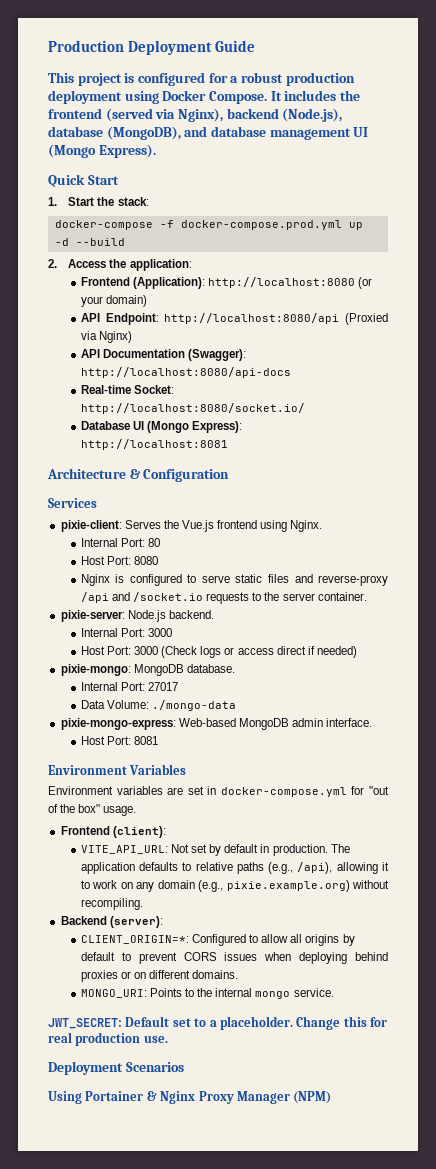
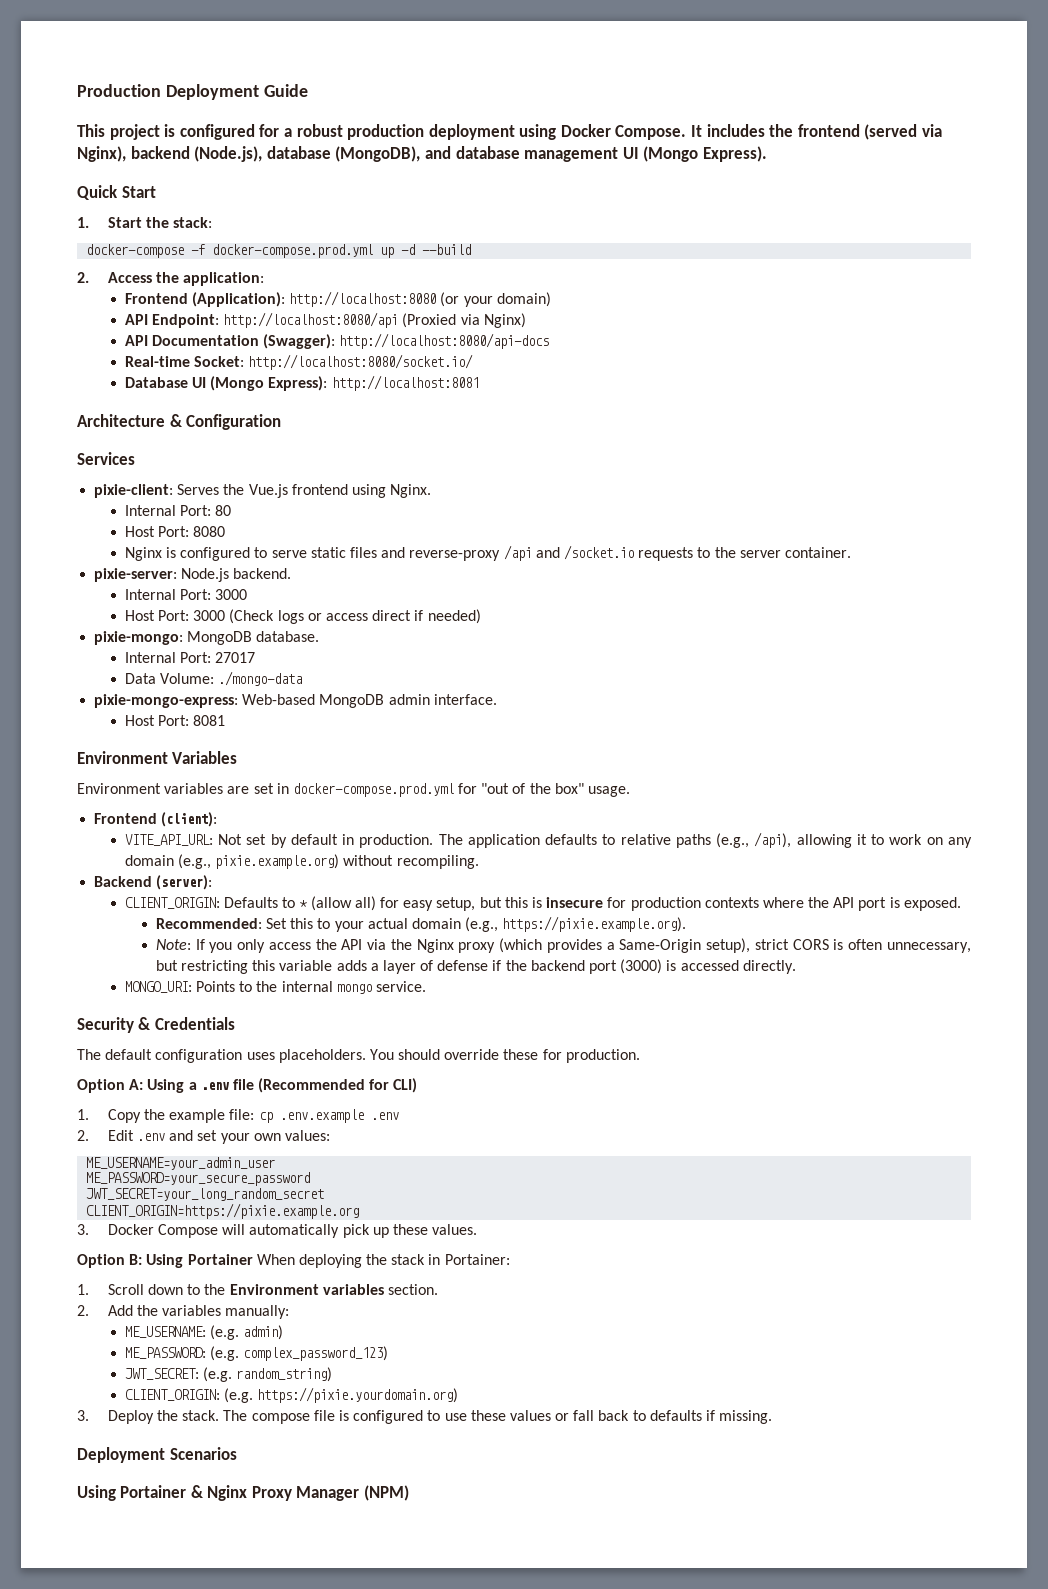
[220,787,347,797] docker-compose.yml -> [292,783,454,797] docker-compose.prod.yml
[80,934,355,946] [80,952,388,964] [80,970,239,982] CLIENT_ORIGIN=*: Configured to allow all origins by default to prevent CORS issues when deploying behind proxies or on different domains. -> [124,896,961,911] [155,916,687,932] [155,938,971,953] [155,959,796,974] CLIENT_ORIGIN: Defaults to * (allow all) for easy setup, but this is insecure for production contexts where the API port is exposed. // Recommended: Set this to your actual domain (e.g., https://pixie.example.org). // Note: If you only access the API via the Nginx proxy (which provides a Same-Origin setup), strict CORS is often unnecessary, but restricting this variable adds a layer of defense if the backend port (3000) is accessed directly.
[48,1016,387,1030] [48,1032,168,1046] JWT_SECRET: Default set to a placeholder. Change this for real production use. -> [77,1017,235,1033] [77,1049,640,1063] [77,1078,418,1093] [77,1109,399,1123] [77,1130,330,1144] [86,1157,276,1170] [86,1172,311,1186] [86,1188,325,1201] [86,1203,360,1219] [77,1224,478,1238] [77,1254,510,1268] [77,1284,438,1295] [77,1305,290,1319] [124,1325,284,1340] [124,1346,389,1361] [124,1367,333,1382] [124,1387,459,1403] [77,1410,773,1424] Security & Credentials // The default configuration uses placeholders. You should override these for production. // Option A: Using a .env file (Recommended for CLI) // 1. Copy the example file: cp .env.example .env // 2. Edit .env and set your own values: // ME_USERNAME=your_admin_user // ME_PASSWORD=your_secure_password // JWT_SECRET=your_long_random_secret // CLIENT_ORIGIN=https://pixie.example.org // 3. Docker Compose will automatically pick up these values. // Option B: Using Portainer When deploying the stack in Portainer: // 1. Scroll down to the Environment variables section. // 2. Add the variables manually: // ME_USERNAME: (e.g. admin) // ME_PASSWORD: (e.g. complex_password_123) // JWT_SECRET: (e.g. random_string) // CLIENT_ORIGIN: (e.g. https://pixie.yourdomain.org) // 3. Deploy the stack. The compose file is configured to use these values or fall back to defaults if missing.

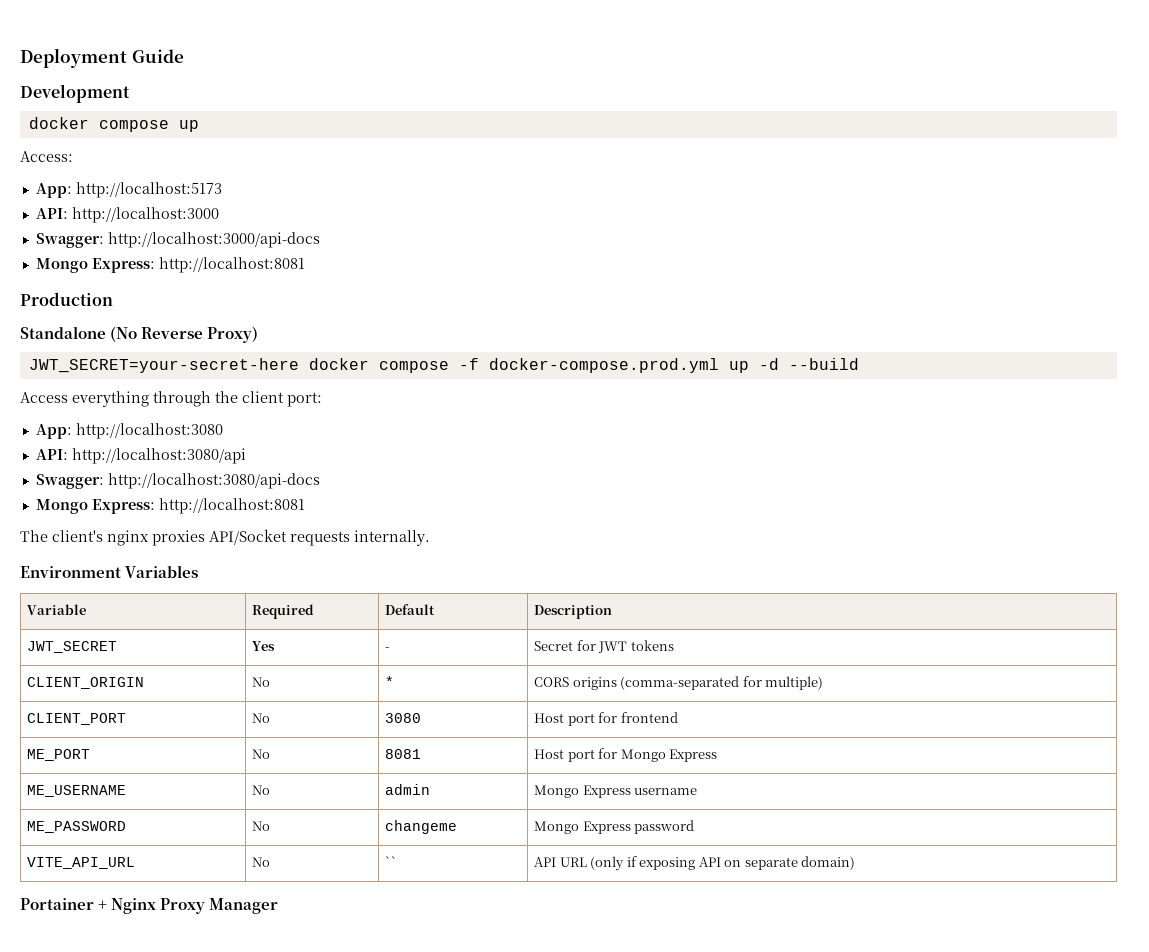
[77,84,161,97] Production -> (20, 58) none
[77,124,943,140] [77,146,767,162] [77,185,156,200] [77,217,213,228] [86,244,185,258] This project is configured for a robust production deployment using Docker Compose. It includes the frontend (served via Nginx), backend (Node.js), database (MongoDB), and database management UI (Mongo Express). // Quick Start // 1. Start the stack: // docker-compose -> [20,84,130,103] [28,117,199,132] [20,151,73,162] [35,182,222,198] [35,207,219,223] [35,232,320,248] [35,257,305,273] [20,292,113,306] [20,326,259,343] [28,358,449,373] Development // docker compose up // Access: // App: http://localhost:5173 // API: http://localhost:3000 // Swagger: http://localhost:3000/api-docs // Mongo Express: http://localhost:8081 // Production // Standalone (No Reverse Proxy) // JWT_SECRET=your-secret-here docker compose
[77,272,265,286] [124,291,551,307] [124,312,526,328] [124,333,550,349] [124,354,474,370] [124,375,479,391] [77,414,282,430] [77,452,135,465] [94,484,432,498] [124,505,232,516] [124,526,226,537] [124,545,851,561] [94,568,292,582] [124,589,248,600] [124,609,481,624] [94,631,320,645] [124,652,256,663] [124,671,303,686] [94,694,497,708] [124,715,226,726] [77,751,238,764] [77,783,631,797] [94,812,218,827] [124,832,972,848] [124,854,479,869] [94,875,213,890] [124,896,961,911] [155,916,687,932] [155,938,971,953] [155,959,796,974] [124,981,427,994] [77,1017,235,1033] [77,1049,640,1063] [77,1078,418,1093] [77,1109,399,1123] [77,1130,330,1144] [86,1157,276,1170] [86,1172,311,1186] [86,1188,325,1201] [86,1203,360,1219] [77,1224,478,1238] [77,1254,510,1268] [77,1284,438,1295] [77,1305,290,1319] [124,1325,284,1340] [124,1346,389,1361] [124,1367,333,1382] [124,1387,459,1403] [77,1410,773,1424] [77,1447,237,1463] [77,1485,204,1501] 2. Access the application: // Frontend (Application): http://localhost:8080 (or your domain) // API Endpoint: http://localhost:8080/api (Proxied via Nginx) // API Documentation (Swagger): http://localhost:8080/api-docs // Real-time Socket: http://localhost:8080/socket.io/ // Database UI (Mongo Express): http://localhost:8081 // Architecture & Configuration // Services // pixie-client: Serves the Vue.js frontend using Nginx. // Internal Port: 80 // Host Port: 8080 // Nginx is configured to serve static files and reverse-proxy /api and /socket.io requests to the server container. // pixie-server: Node.js backend. // Internal Port: 3000 // Host Port: 3000 (Check logs or access direct if needed) // pixie-mongo: MongoDB database. // Internal Port: 27017 // Data Volume: ./mongo-data // pixie-mongo-express: Web-based MongoDB admin interface. // Host Port: 8081 // Environment Variables // Environment variables are set in docker-compose.prod.yml for "out of the box" usage. // Frontend (client): // VITE_API_URL: Not set by default in production. The application defaults to relative paths (e.g., /api), allowing it to work on any domain (e.g., pixie.example.org) without recompiling. // Backend (server): // CLIENT_ORIGIN: Defaults to * (allow all) for easy setup, but this is insecure for production contexts where the API port is exposed. // Recommended: Set this to your actual domain (e.g., https://pixie.example.org). // Note: If you only access the API via the Nginx proxy (which provides a Same-Origin setup), strict CORS is often unnecessary, but restricting this variable adds a layer of defense if the backend port (3000) is accessed directly. // MONGO_URI: Points to the internal mongo service. // Security & Credentials // The default configuration uses placeholders. You should override these for production. // Option A: Using a .env file (Recommended for CLI) // 1. Copy the example file: cp .env.example .env // 2. Edit .env and set your own values: // ME_USERNAME=your_admin_user // ME_PASSWORD=your_secure_password // JWT_SECRET=your_long_random_secret // CLIENT_ORIGIN=https://pixie.example.org // 3. Docker Compose will automatically pick up these values. // Option B: Using Portainer When deploying the stack in Portainer: // 1. Scroll down to the Environment variables section. // 2. Add the variables manually: // ME_USERNAME: (e.g. admin) // ME_PASSWORD: (e.g. complex_password_123) // JWT_SECRET: (e.g. random_string) // CLIENT_ORIGIN: (e.g. https://pixie.yourdomain.org) // 3. Deploy the stack. The compose file is configured to use these values or fall back to defaults if missing. // Deployment Scenarios // Using Portainer & -> [20,391,322,407] [35,423,223,439] [35,448,246,464] [35,473,320,489] [35,498,305,514] [20,529,430,546] [20,565,199,578] [27,604,87,615] [252,604,315,619] [385,604,436,615] [534,605,613,619] [27,641,118,653] [252,641,276,651] [385,647,391,651] [534,640,674,653] [27,677,145,689] [252,677,271,687] [385,676,395,687] [534,676,824,690] [27,713,127,725] [252,713,271,723] [385,713,422,723] [534,712,678,726] [27,749,91,761] [252,749,271,759] [385,749,422,759] [534,748,718,762] [27,785,127,797] [252,785,271,795] [385,784,431,795] [534,785,698,798] [27,821,127,833] [252,821,271,831] [385,820,458,834] [534,820,695,834] [27,857,136,869] [252,857,271,867] [385,856,398,867] [534,856,856,871] [20,898,108,910] Access everything through the client port: // App: http://localhost:3080 // API: http://localhost:3080/api // Swagger: http://localhost:3080/api-docs // Mongo Express: http://localhost:8081 // The client's nginx proxies API/Socket requests internally. // Environment Variables // Variable | Required | Default | Description // JWT_SECRET | Yes | - | Secret for JWT tokens // CLIENT_ORIGIN | No | * | CORS origins (comma-separated for multiple) // CLIENT_PORT | No | 3080 | Host port for frontend // ME_PORT | No | 8081 | Host port for Mongo Express // ME_USERNAME | No | admin | Mongo Express username // ME_PASSWORD | No | changeme | Mongo Express password // VITE_API_URL | No | `` | API URL (only if exposing API on separate domain) // Portainer +
[363,1485,409,1501] (NPM) -> (279, 906) none

